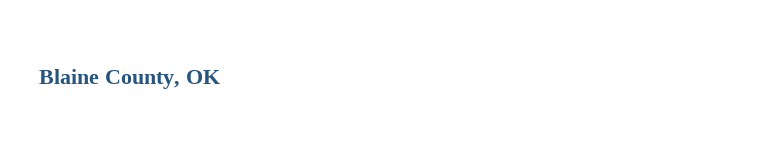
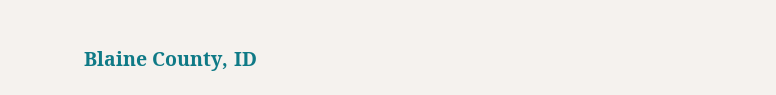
[186,70,220,84] OK -> [233,52,257,66] ID

